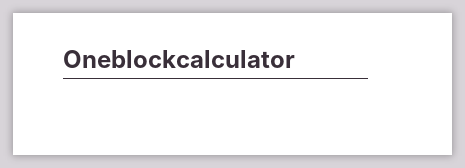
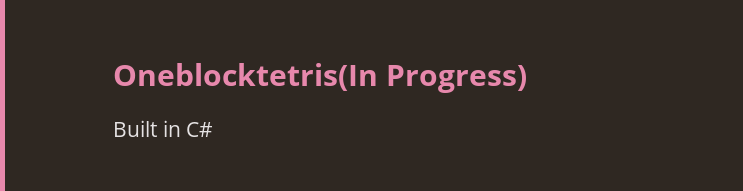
[63,50,295,68] Oneblockcalculator -> [113,63,527,93] [113,120,214,137] Oneblocktetris(In Progress) // Built in C#

